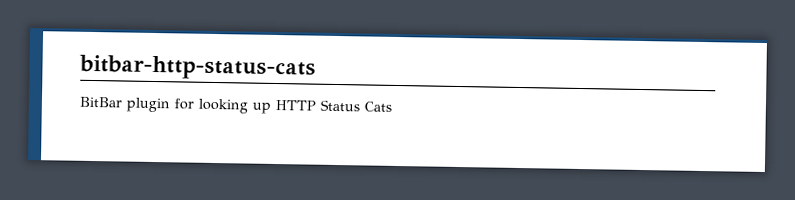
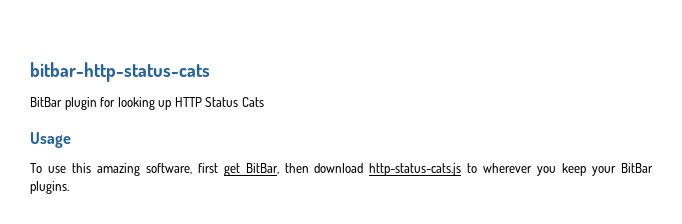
(392, 106) none -> [30,132,71,148] [30,163,653,176] [30,181,69,194] // Usage // To use this amazing software, first get BitBar, then download http-status-cats.js to wherever you keep your BitBar plugins.

